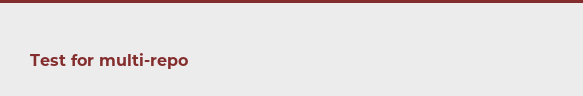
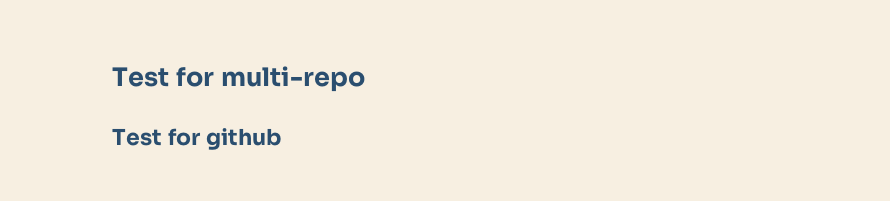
(188, 61) none -> [112,128,281,150] // Test for github

